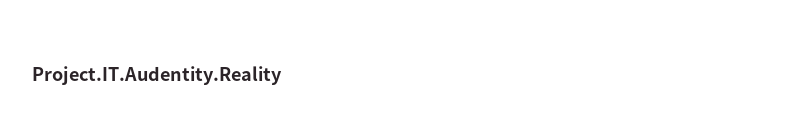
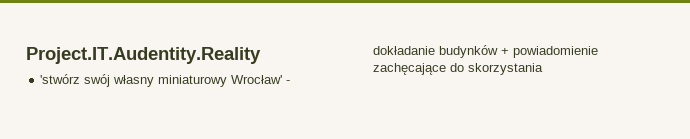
(282, 75) none -> [40,74,291,87] [373,45,599,58] [373,63,544,75] // 'stwórz swój własny miniaturowy Wrocław' - dokładanie budynków + powiadomienie zachęcające do skorzystania

